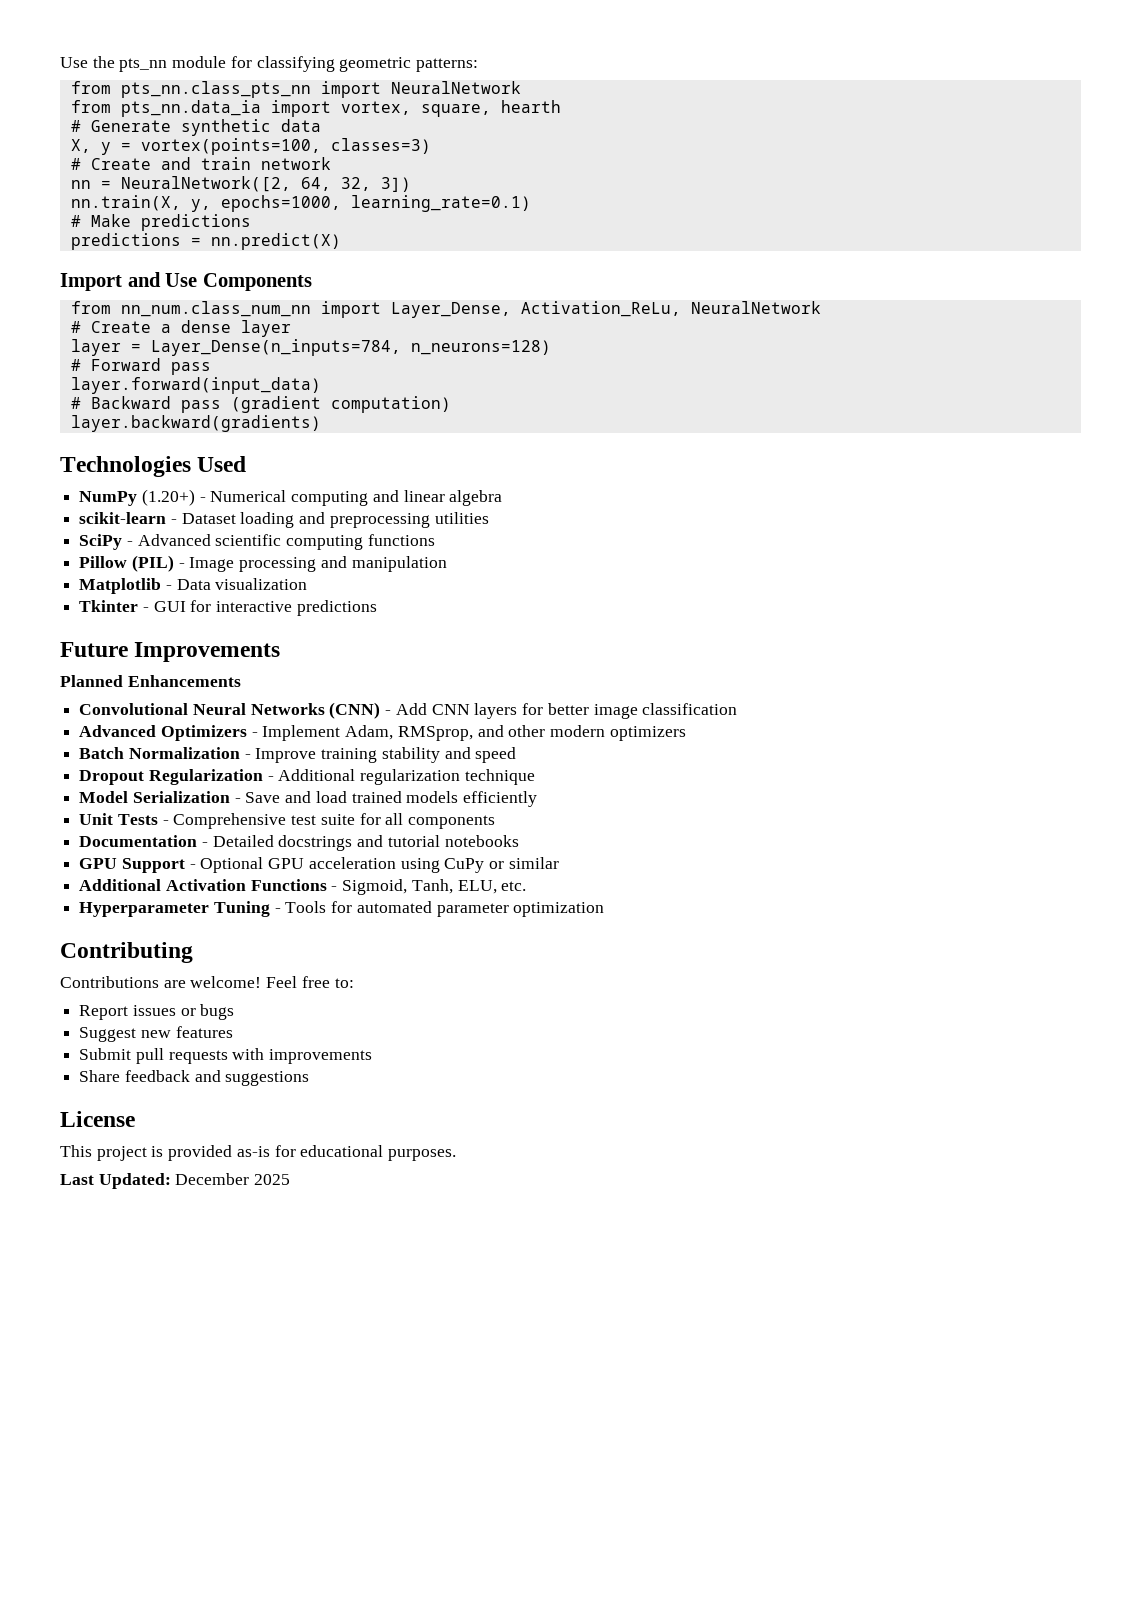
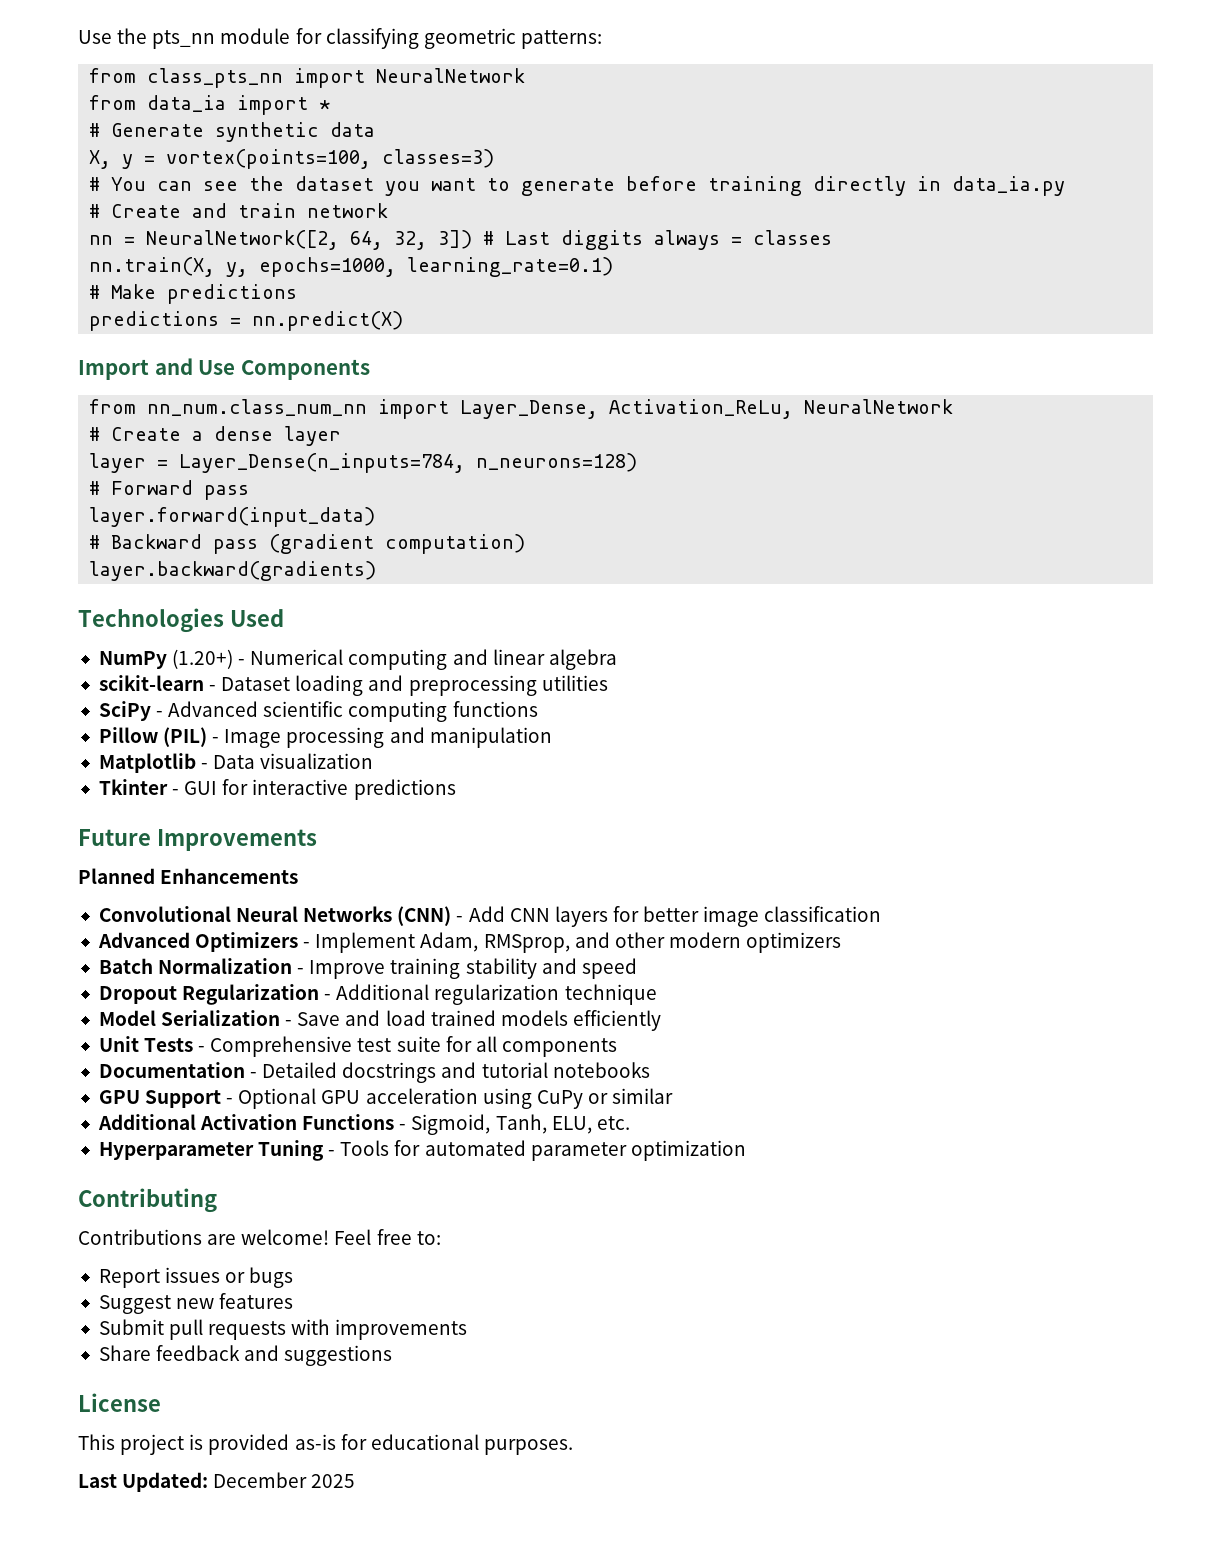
[120,81,311,98] pts_nn.class_pts_nn -> [147,68,284,88] class_pts_nn
[120,100,561,117] pts_nn.data_ia import vortex, square, hearth -> [147,95,331,115] data_ia import *
(431, 146) none -> [89,176,1066,196] // # You can see the dataset you want to generate before training directly in data_ia.py
(411, 184) none -> [483,230,833,250] # Last diggits always = classes

